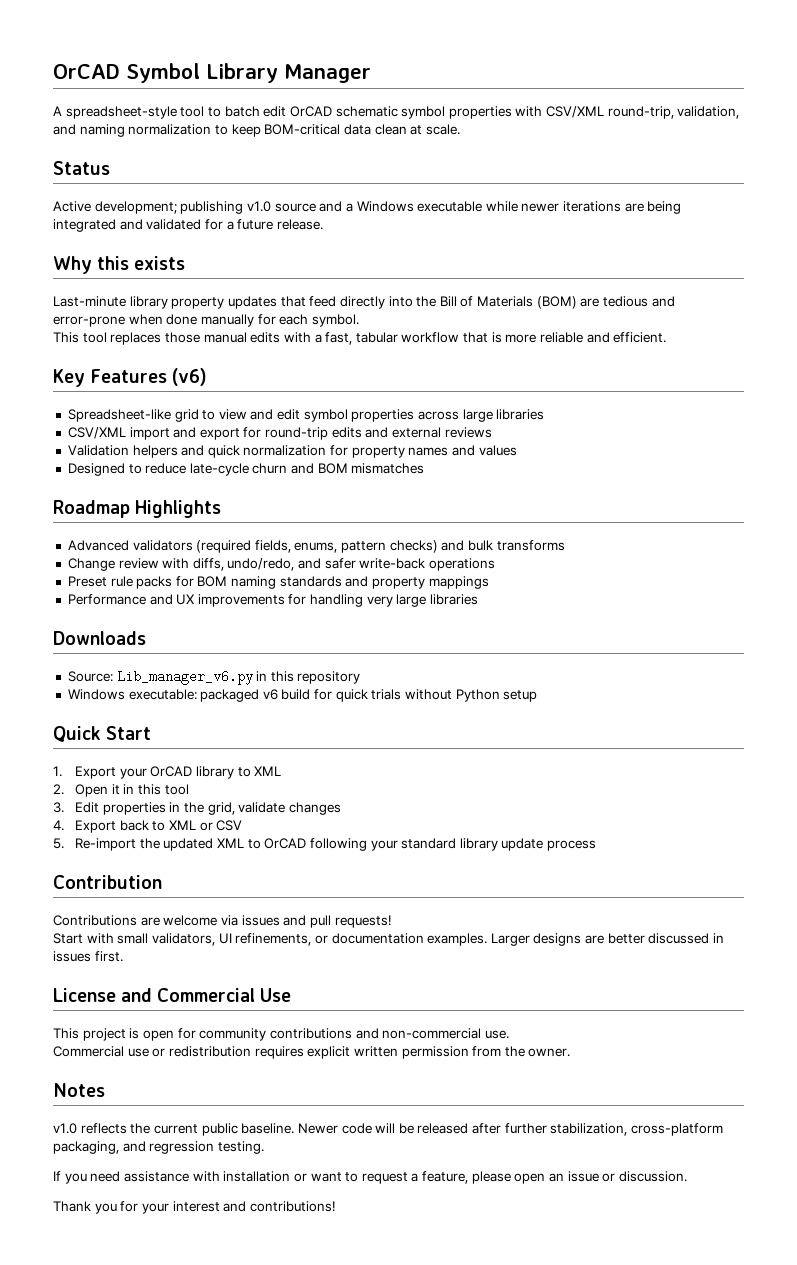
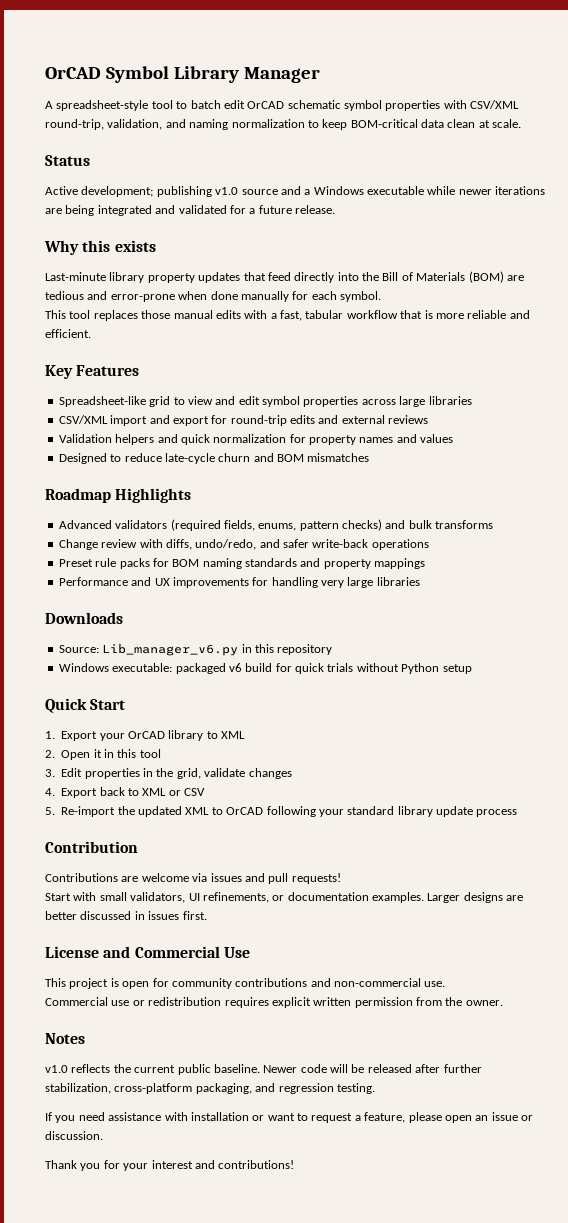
[172,368,208,386] (v6) -> (140, 370) none

